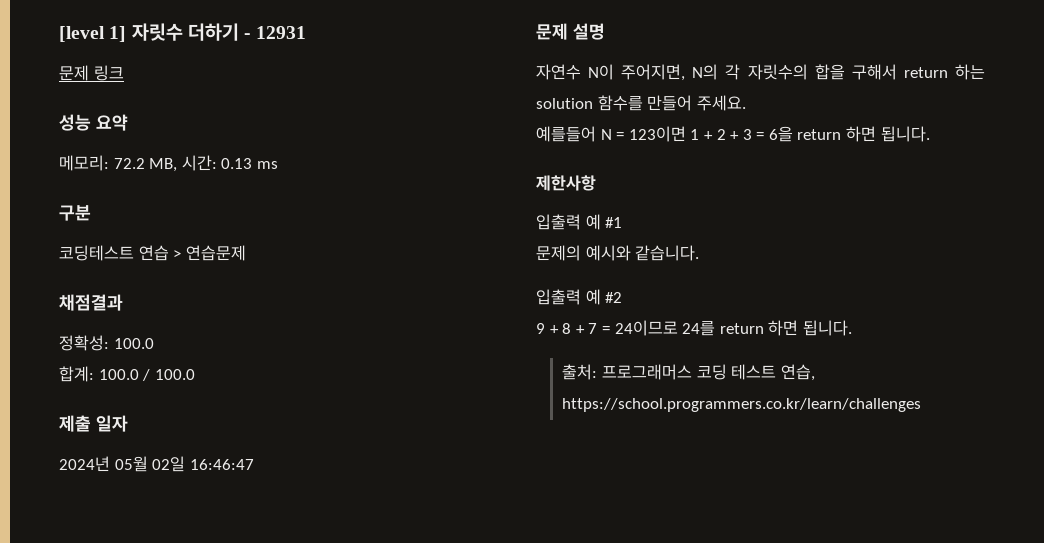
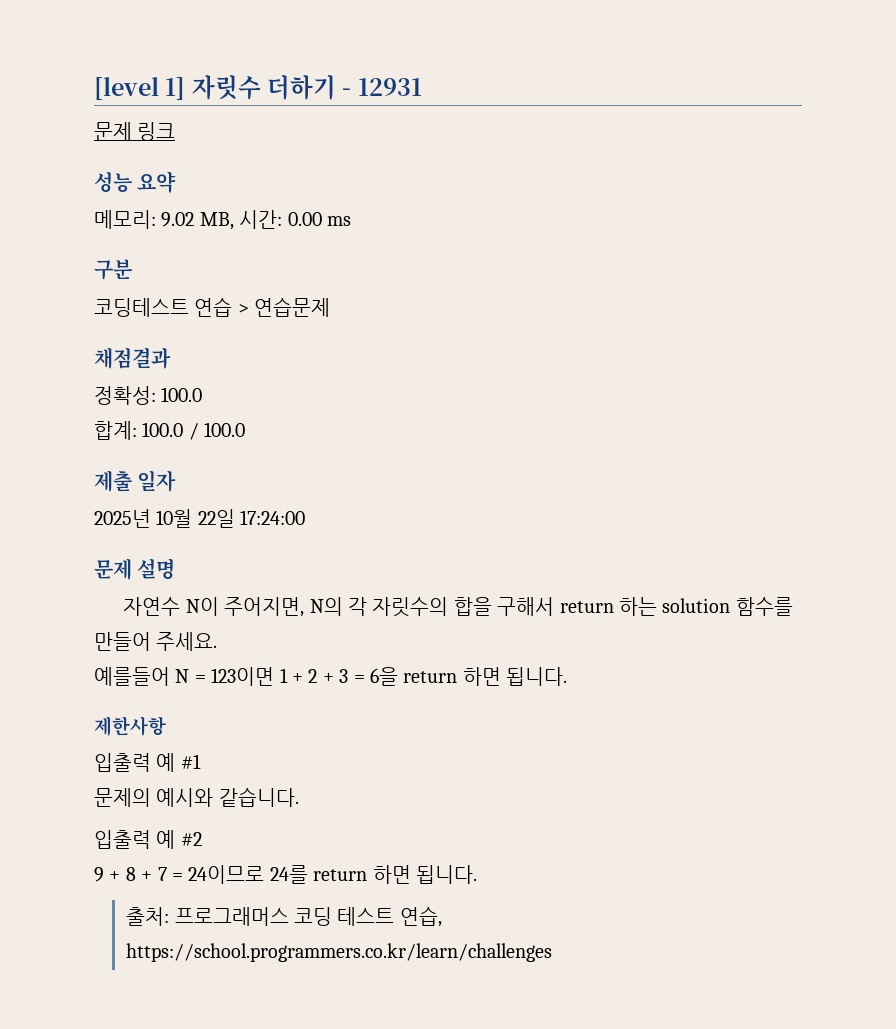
[113,158,145,169] 72.2 -> [161,212,195,227] 9.02
[221,158,253,169] 0.13 -> [287,212,322,226] 0.00
[59,456,254,472] 2024년 05월 02일 16:46:47 -> [94,509,306,528] 2025년 10월 22일 17:24:00

